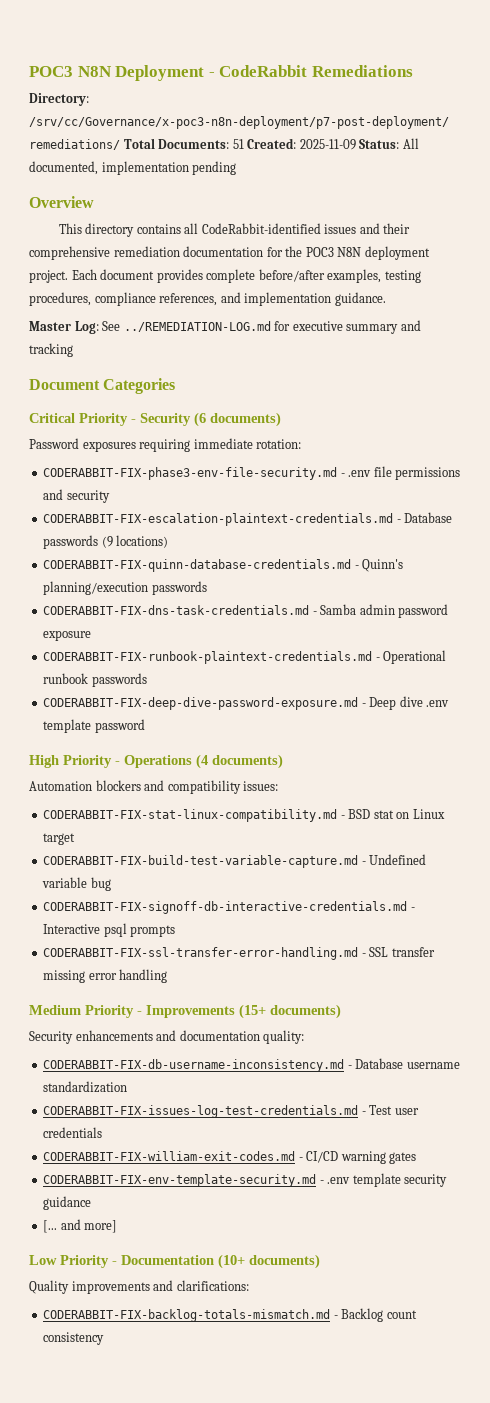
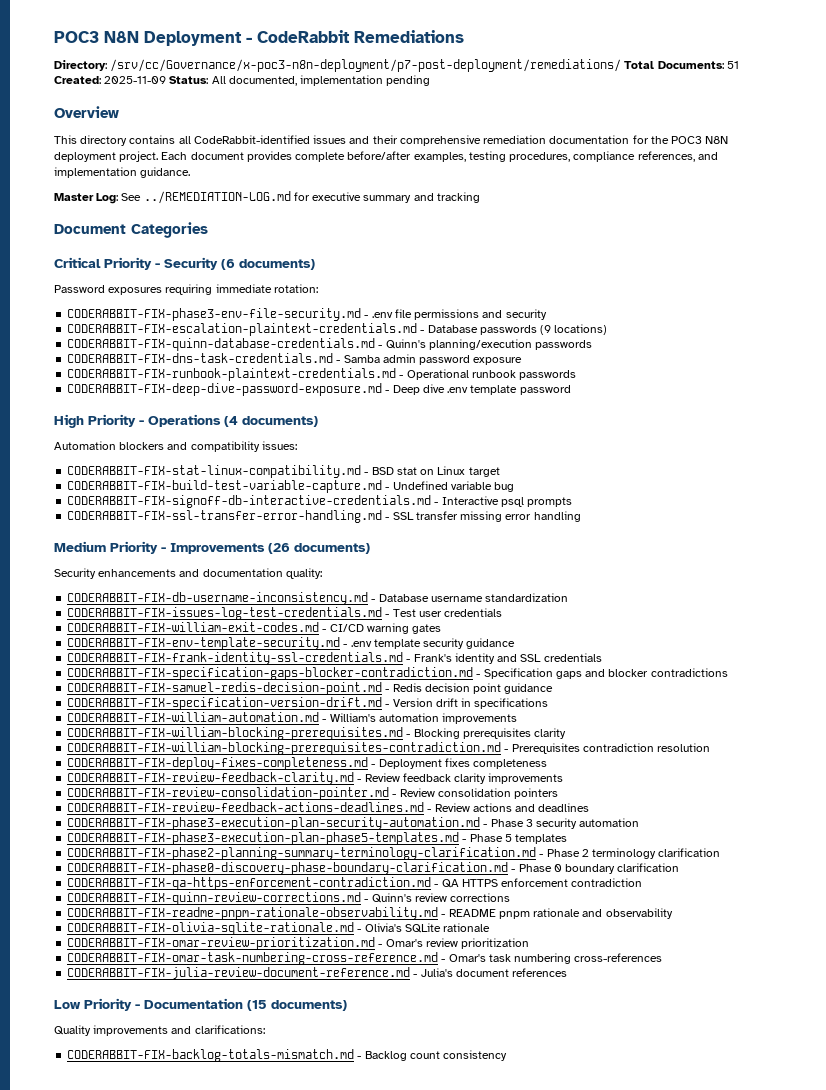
[239,1004,266,1019] (15+ -> [268,543,290,554] (26
[43,1219,118,1233] [... and more] -> [67,652,602,665] [67,667,728,680] [67,682,554,695] [67,697,549,710] [67,712,518,724] [67,727,567,740] [67,742,711,755] [67,757,548,770] [67,772,564,785] [67,787,559,800] [67,802,590,812] [67,817,640,830] [67,832,568,845] [67,847,721,860] [67,862,680,875] [67,877,643,890] [67,892,511,905] [67,907,673,920] [67,922,491,935] [67,937,530,950] [67,952,663,965] [67,967,568,979] CODERABBIT-FIX-frank-identity-ssl-credentials.md - Frank's identity and SSL credentials // CODERABBIT-FIX-specification-gaps-blocker-contradiction.md - Specification gaps and blocker contradictions // CODERABBIT-FIX-samuel-redis-decision-point.md - Redis decision point guidance // CODERABBIT-FIX-specification-version-drift.md - Version drift in specifications // CODERABBIT-FIX-william-automation.md - William's automation improvements // CODERABBIT-FIX-william-blocking-prerequisites.md - Blocking prerequisites clarity // CODERABBIT-FIX-william-blocking-prerequisites-contradiction.md - Prerequisites contradiction resolution // CODERABBIT-FIX-deploy-fixes-completeness.md - Deployment fixes completeness // CODERABBIT-FIX-review-feedback-clarity.md - Review feedback clarity improvements // CODERABBIT-FIX-review-consolidation-pointer.md - Review consolidation pointers // CODERABBIT-FIX-review-feedback-actions-deadlines.md - Review actions and deadlines // CODERABBIT-FIX-phase3-execution-plan-security-automation.md - Phase 3 security automation // CODERABBIT-FIX-phase3-execution-plan-phase5-templates.md - Phase 5 templates // CODERABBIT-FIX-phase2-planning-summary-terminology-clarification.md - Phase 2 terminology clarification // CODERABBIT-FIX-phase0-discovery-phase-boundary-clarification.md - Phase 0 boundary clarification // CODERABBIT-FIX-qa-https-enforcement-contradiction.md - QA HTTPS enforcement contradiction // CODERABBIT-FIX-quinn-review-corrections.md - Quinn's review corrections // CODERABBIT-FIX-readme-pnpm-rationale-observability.md - README pnpm rationale and observability // CODERABBIT-FIX-olivia-sqlite-rationale.md - Olivia's SQLite rationale // CODERABBIT-FIX-omar-review-prioritization.md - Omar's review prioritization // CODERABBIT-FIX-omar-task-numbering-cross-reference.md - Omar's task numbering cross-references // CODERABBIT-FIX-julia-review-document-reference.md - Julia's document references
[218,1254,245,1269] (10+ -> [247,1000,267,1011] (15

